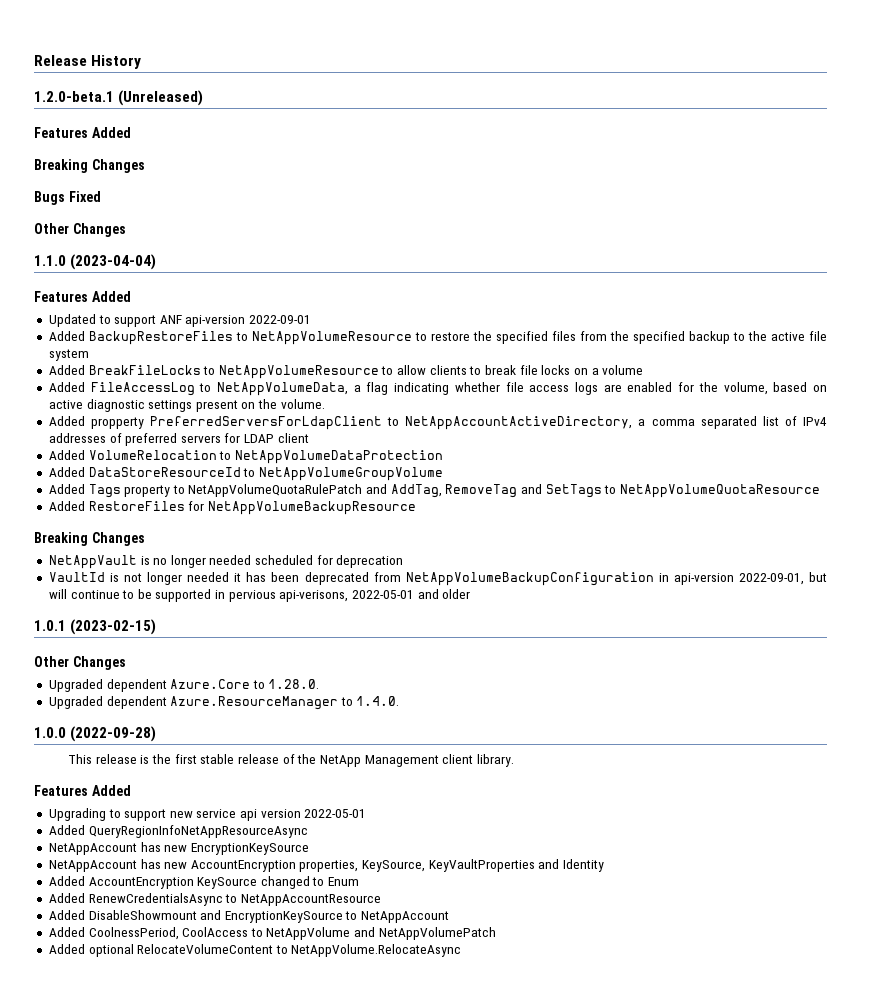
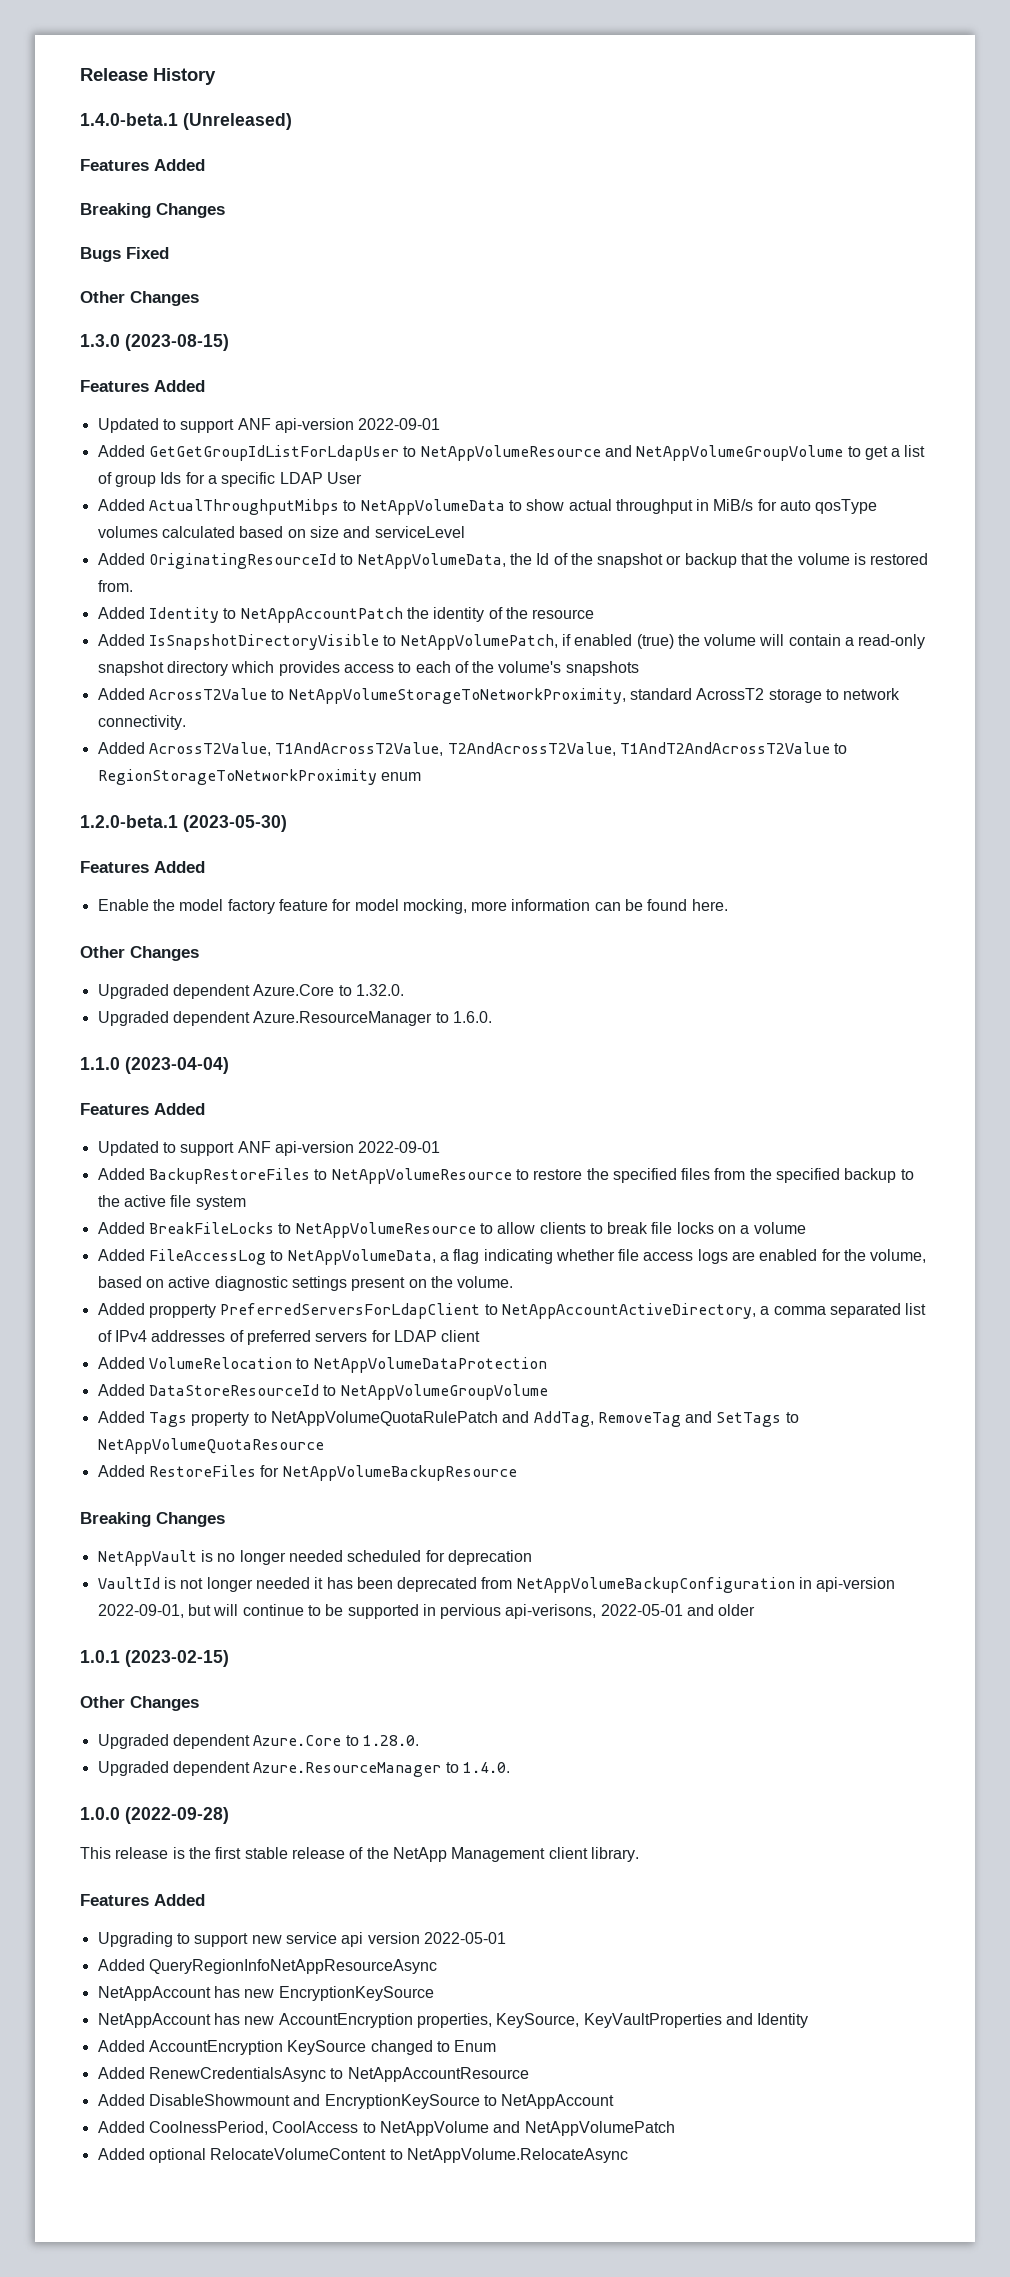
[34,91,114,102] 1.2.0-beta.1 -> [80,113,178,126] 1.4.0-beta.1
(126, 230) none -> [80,334,229,351] [80,380,205,392] [97,418,441,433] [97,445,926,461] [97,472,362,487] [97,499,878,515] [97,526,465,538] [97,553,929,569] [97,580,133,592] [97,607,595,623] [97,634,926,650] [97,661,639,676] [97,688,901,704] [97,715,186,730] [97,742,848,756] [97,769,421,785] [80,815,287,832] [80,861,205,873] [97,899,728,914] [80,946,199,961] [97,984,404,999] [97,1011,492,1026] // 1.3.0 (2023-08-15) // Features Added // Updated to support ANF api-version 2022-09-01 // Added GetGetGroupIdListForLdapUser to NetAppVolumeResource and NetAppVolumeGroupVolume to get a list of group Ids for a specific LDAP User // Added ActualThroughputMibps to NetAppVolumeData to show actual throughput in MiB/s for auto qosType volumes calculated based on size and serviceLevel // Added OriginatingResourceId to NetAppVolumeData, the Id of the snapshot or backup that the volume is restored from. // Added Identity to NetAppAccountPatch the identity of the resource // Added IsSnapshotDirectoryVisible to NetAppVolumePatch, if enabled (true) the volume will contain a read-only snapshot directory which provides access to each of the volume's snapshots // Added AcrossT2Value to NetAppVolumeStorageToNetworkProximity, standard AcrossT2 storage to network connectivity. // Added AcrossT2Value, T1AndAcrossT2Value, T2AndAcrossT2Value, T1AndT2AndAcrossT2Value to RegionStorageToNetworkProximity enum // 1.2.0-beta.1 (2023-05-30) // Features Added // Enable the model factory feature for model mocking, more information can be found here. // Other Changes // Upgraded dependent Azure.Core to 1.32.0. // Upgraded dependent Azure.ResourceManager to 1.6.0.

